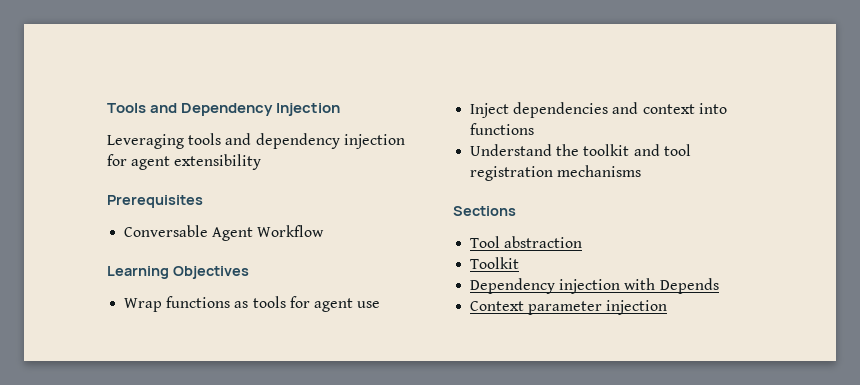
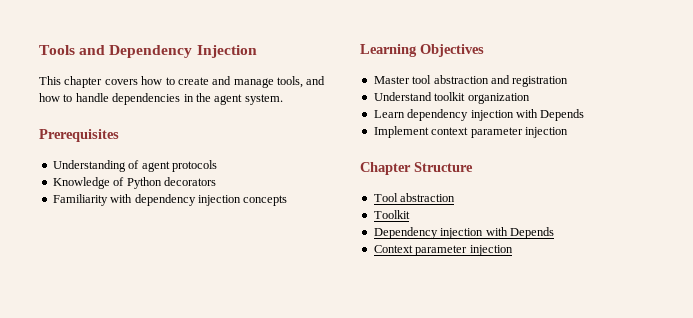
[107,133,405,149] [107,154,262,170] [107,195,203,208] [124,225,325,241] [107,266,249,279] [124,296,381,312] [470,102,727,118] [470,123,535,135] [470,144,691,156] [470,165,642,181] [453,206,516,216] Leveraging tools and dependency injection for agent extensibility // Prerequisites // Conversable Agent Workflow // Learning Objectives // Wrap functions as tools for agent use // Inject dependencies and context into functions // Understand the toolkit and tool registration mechanisms // Sections -> [39,76,326,88] [39,93,283,105] [39,129,119,142] [52,160,217,172] [52,177,216,189] [52,194,288,206] [360,44,484,57] [373,75,569,87] [373,92,530,104] [373,109,585,121] [373,126,568,138] [360,162,473,175] This chapter covers how to create and manage tools, and how to handle dependencies in the agent system. // Prerequisites // Understanding of agent protocols // Knowledge of Python decorators // Familiarity with dependency injection concepts // Learning Objectives // Master tool abstraction and registration // Understand toolkit organization // Learn dependency injection with Depends // Implement context parameter injection // Chapter Structure

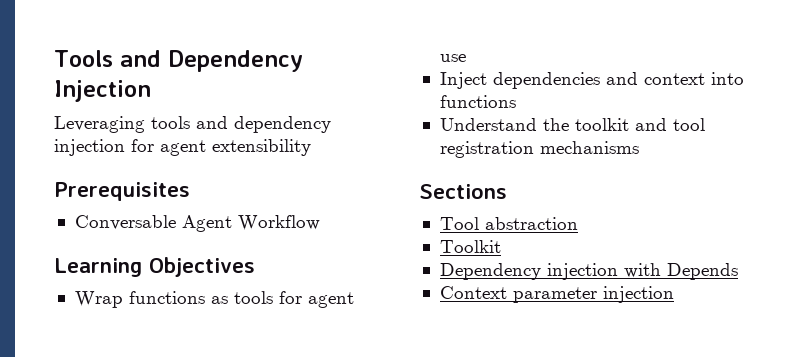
[39,76,326,88] [39,93,283,105] [39,129,119,142] [52,160,217,172] [52,177,216,189] [52,194,288,206] [360,44,484,57] [373,75,569,87] [373,92,530,104] [373,109,585,121] [373,126,568,138] [360,162,473,175] This chapter covers how to create and manage tools, and how to handle dependencies in the agent system. // Prerequisites // Understanding of agent protocols // Knowledge of Python decorators // Familiarity with dependency injection concepts // Learning Objectives // Master tool abstraction and registration // Understand toolkit organization // Learn dependency injection with Depends // Implement context parameter injection // Chapter Structure -> [54,116,331,133] [54,139,311,156] [54,182,190,201] [74,215,320,232] [54,257,255,277] [74,291,354,308] [439,54,466,62] [439,72,744,89] [439,95,516,108] [439,118,705,131] [439,141,639,158] [419,184,507,199] Leveraging tools and dependency injection for agent extensibility // Prerequisites // Conversable Agent Workflow // Learning Objectives // Wrap functions as tools for agent use // Inject dependencies and context into functions // Understand the toolkit and tool registration mechanisms // Sections

